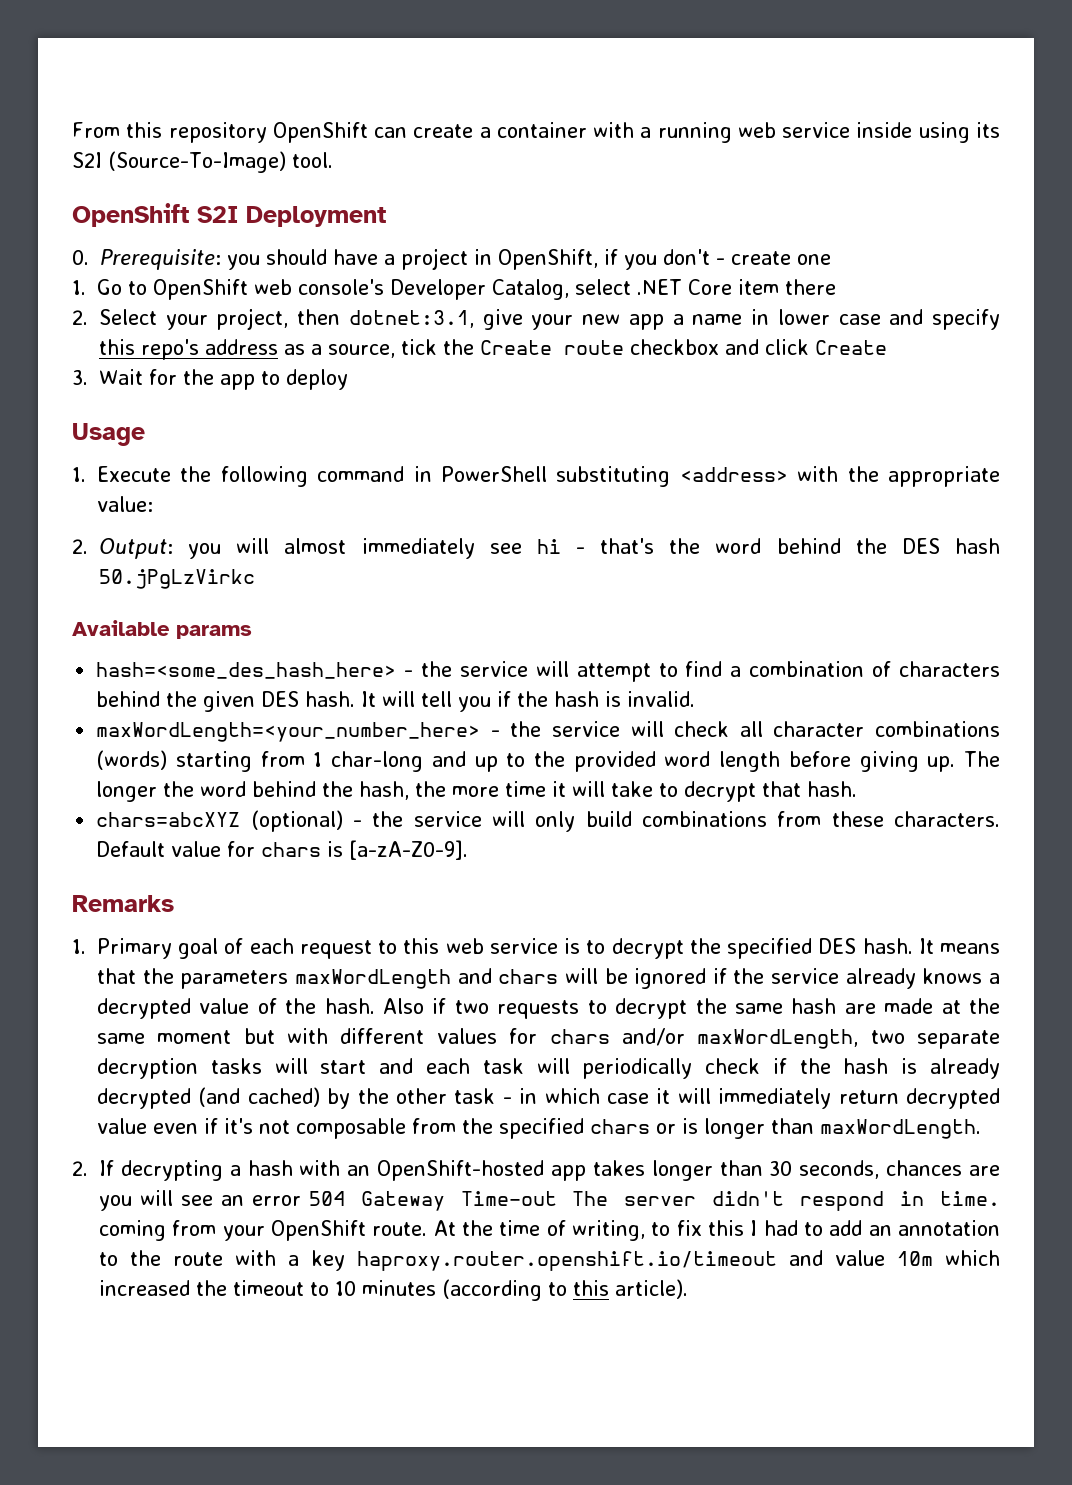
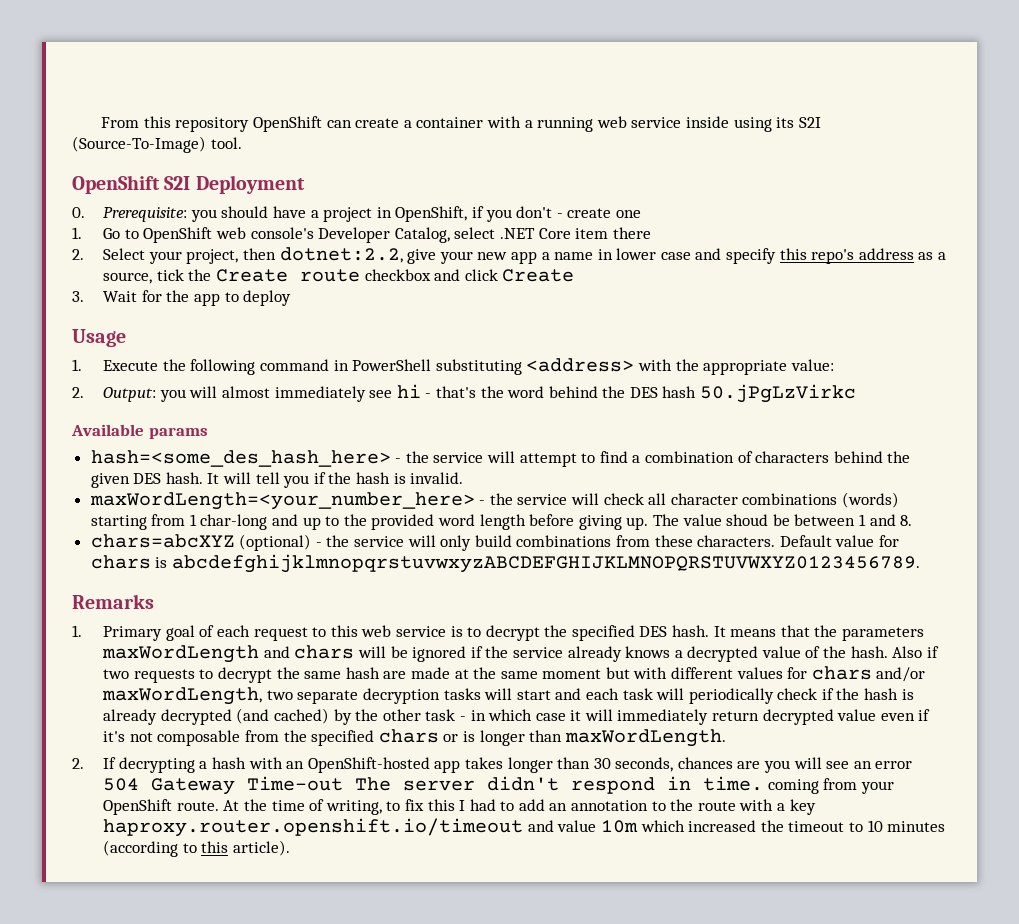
[348,310,474,328] dotnet:3.1, -> [279,247,403,263] dotnet:2.2,
[96,781,858,802] longer the word behind the hash, the more time it will take to decrypt that hash. -> [682,514,913,526] value shoud be between 1 and 8.
[349,840,469,860] [a-zA-Z0-9]. -> [171,554,920,573] abcdefghijklmnopqrstuvwxyzABCDEFGHIJKLMNOPQRSTUVWXYZ0123456789.

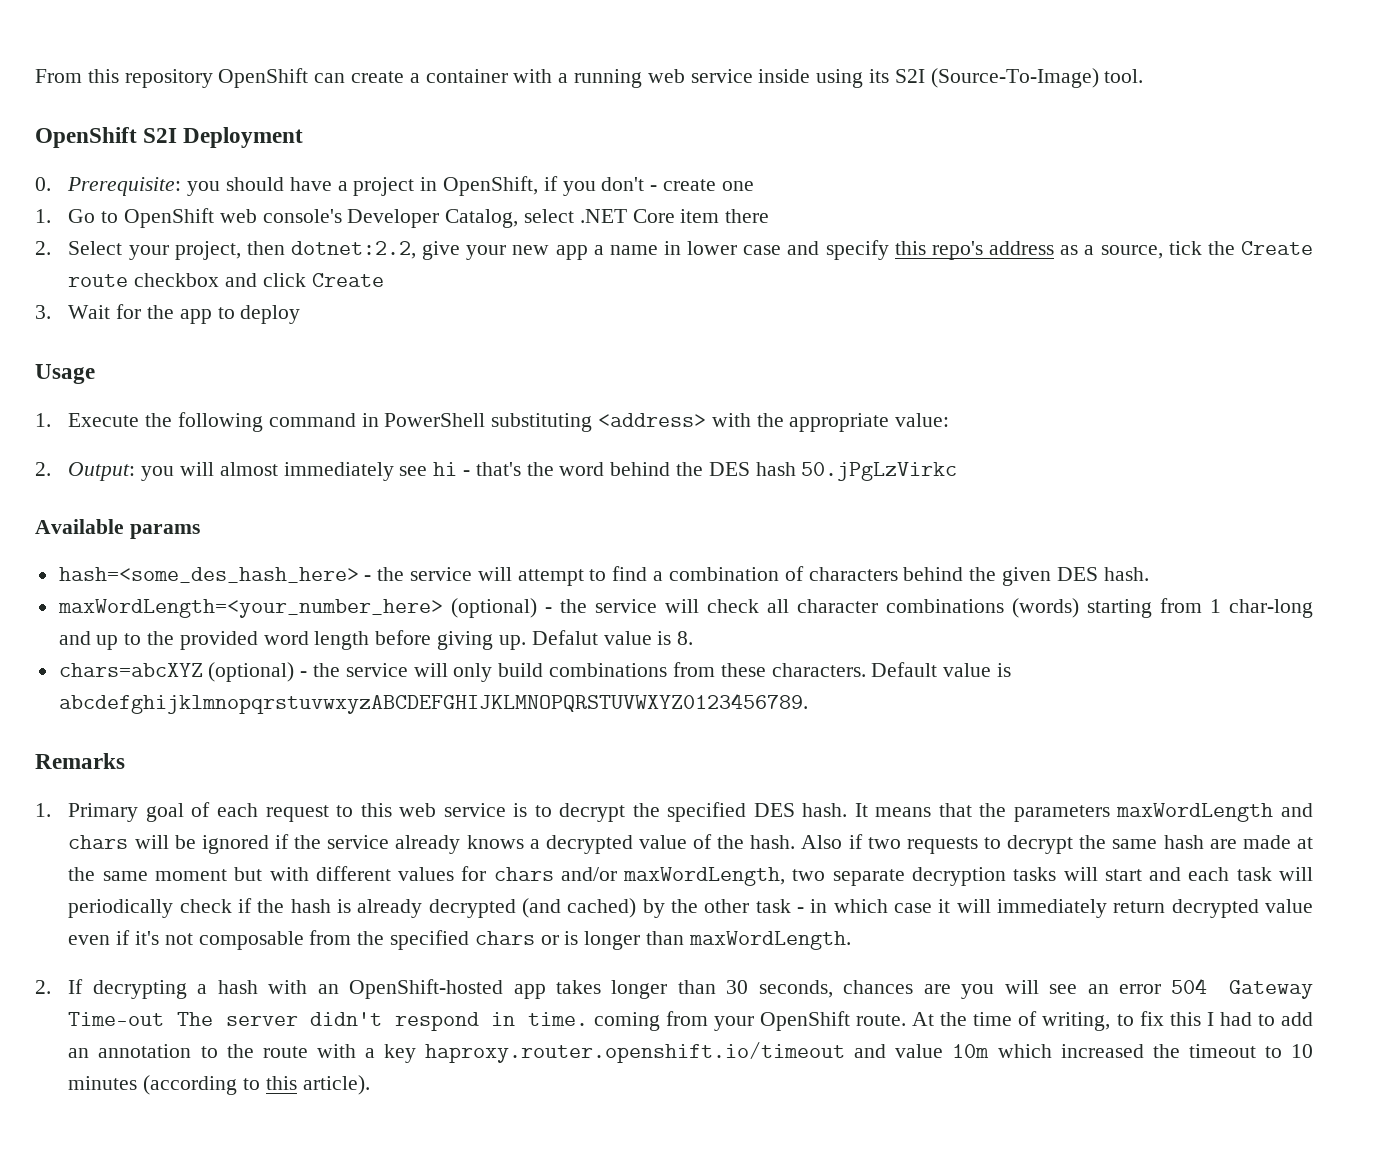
[207,472,464,488] It will tell you if the hash is invalid. -> (1149, 574) none
(475, 501) none -> [450,598,537,618] (optional)
[652,514,896,526] The value shoud be between 1 and -> [531,630,672,645] Defalut value is
[878,535,899,547] [90,555,151,569] for chars -> (992, 670) none

